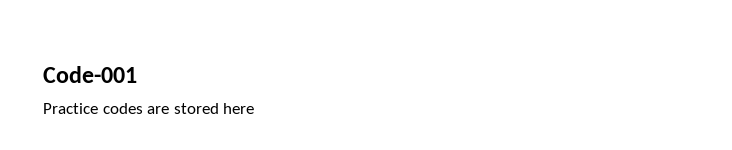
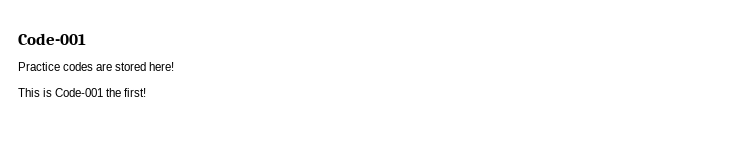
[223,103,255,114] here -> [149,62,175,71] [18,88,147,97] here! // This is Code-001 the first!

